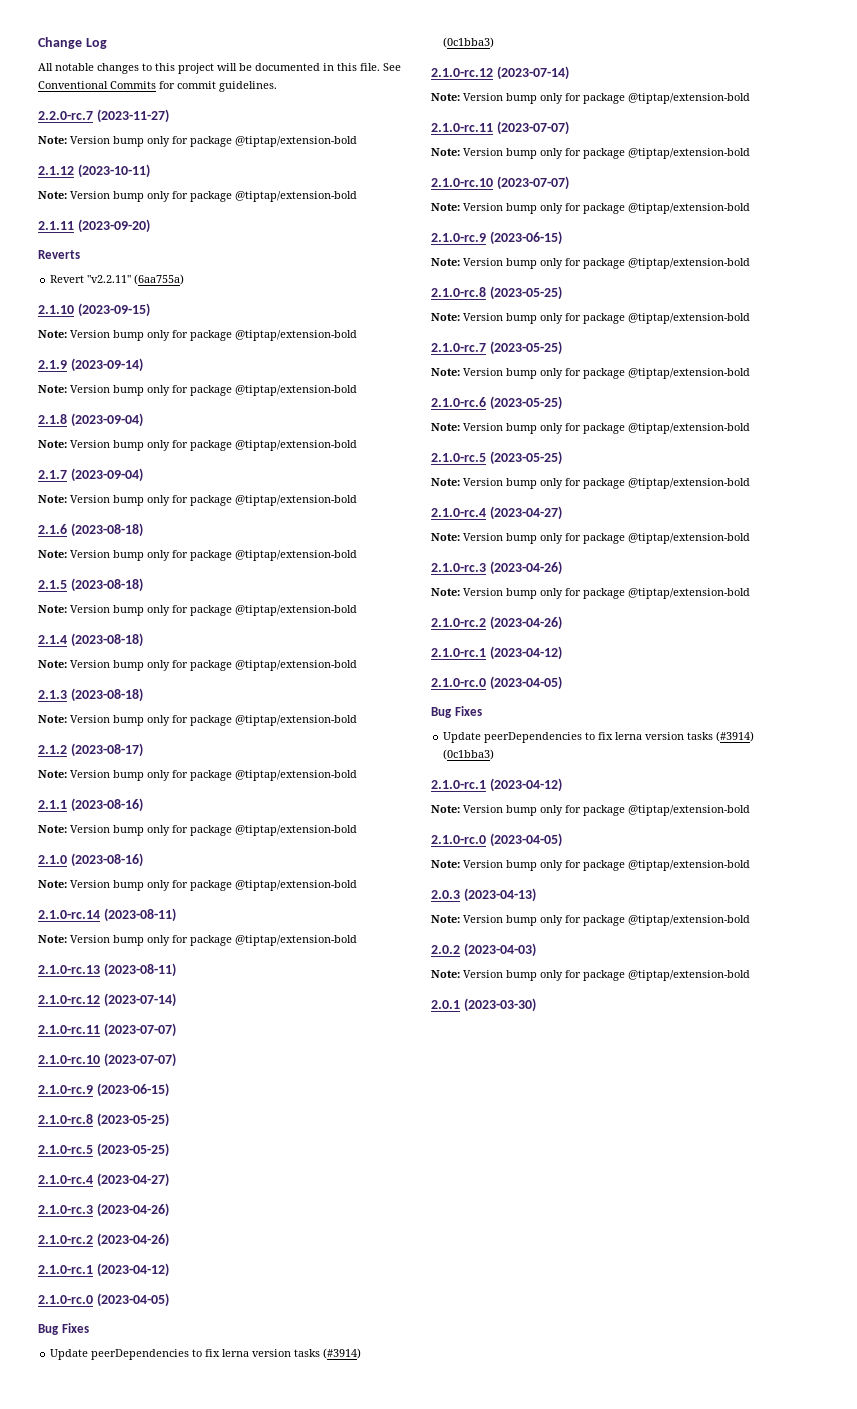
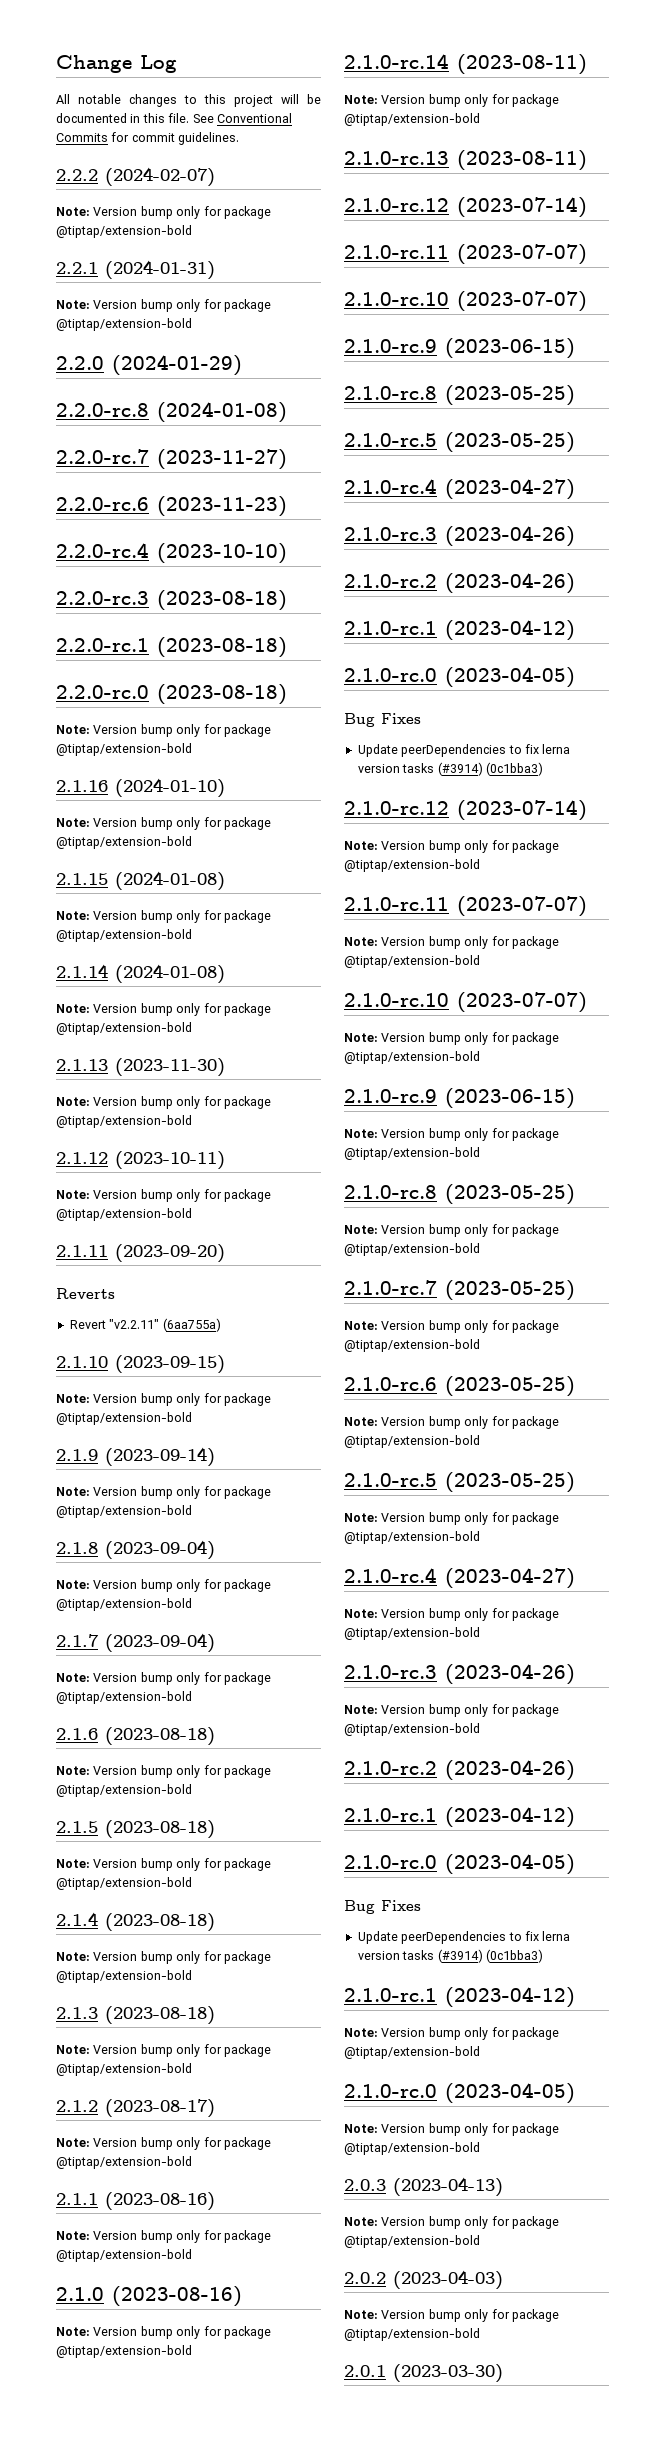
[38,109,169,123] 2.2.0-rc.7 (2023-11-27) -> [56,167,215,187] [56,206,271,219] [56,225,192,238] [56,260,215,280] [56,299,271,312] [56,318,192,331] [56,355,242,376] [56,402,287,423] [56,449,287,470] [56,496,287,517] [56,543,287,564] [56,590,287,611] [56,637,287,658] [56,684,287,705] [56,724,271,737] [56,743,192,756] [56,778,225,798] [56,817,271,830] [56,836,192,849] [56,871,225,891] [56,910,271,923] [56,929,192,942] [56,964,225,984] [56,1003,271,1016] [56,1022,192,1035] [56,1058,225,1077] 2.2.2 (2024-02-07) // Note: Version bump only for package @tiptap/extension-bold // 2.2.1 (2024-01-31) // Note: Version bump only for package @tiptap/extension-bold // 2.2.0 (2024-01-29) // 2.2.0-rc.8 (2024-01-08) // 2.2.0-rc.7 (2023-11-27) // 2.2.0-rc.6 (2023-11-23) // 2.2.0-rc.4 (2023-10-10) // 2.2.0-rc.3 (2023-08-18) // 2.2.0-rc.1 (2023-08-18) // 2.2.0-rc.0 (2023-08-18) // Note: Version bump only for package @tiptap/extension-bold // 2.1.16 (2024-01-10) // Note: Version bump only for package @tiptap/extension-bold // 2.1.15 (2024-01-08) // Note: Version bump only for package @tiptap/extension-bold // 2.1.14 (2024-01-08) // Note: Version bump only for package @tiptap/extension-bold // 2.1.13 (2023-11-30)

